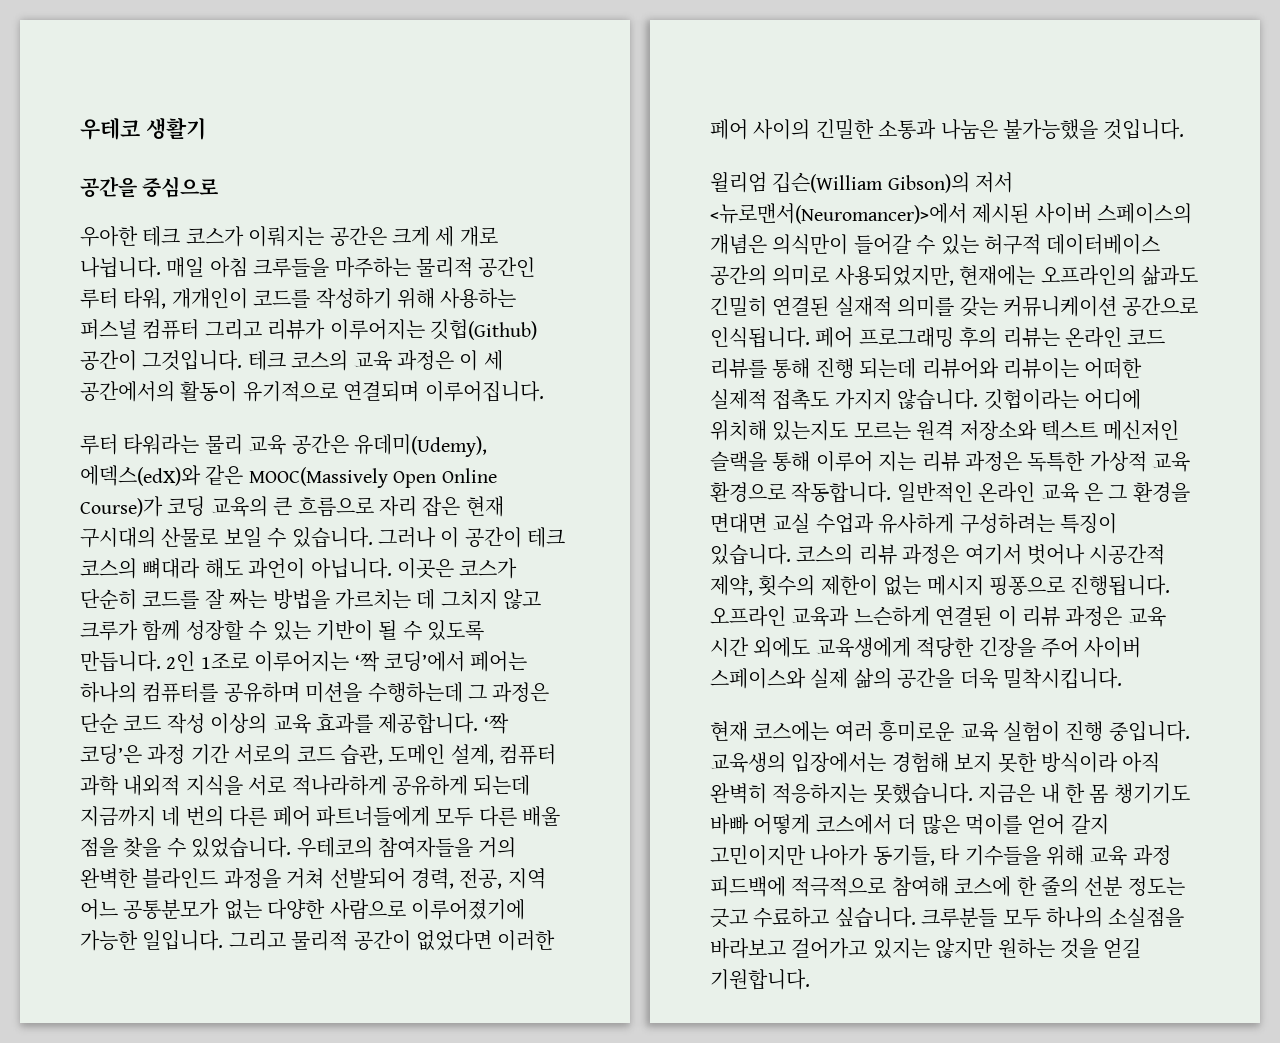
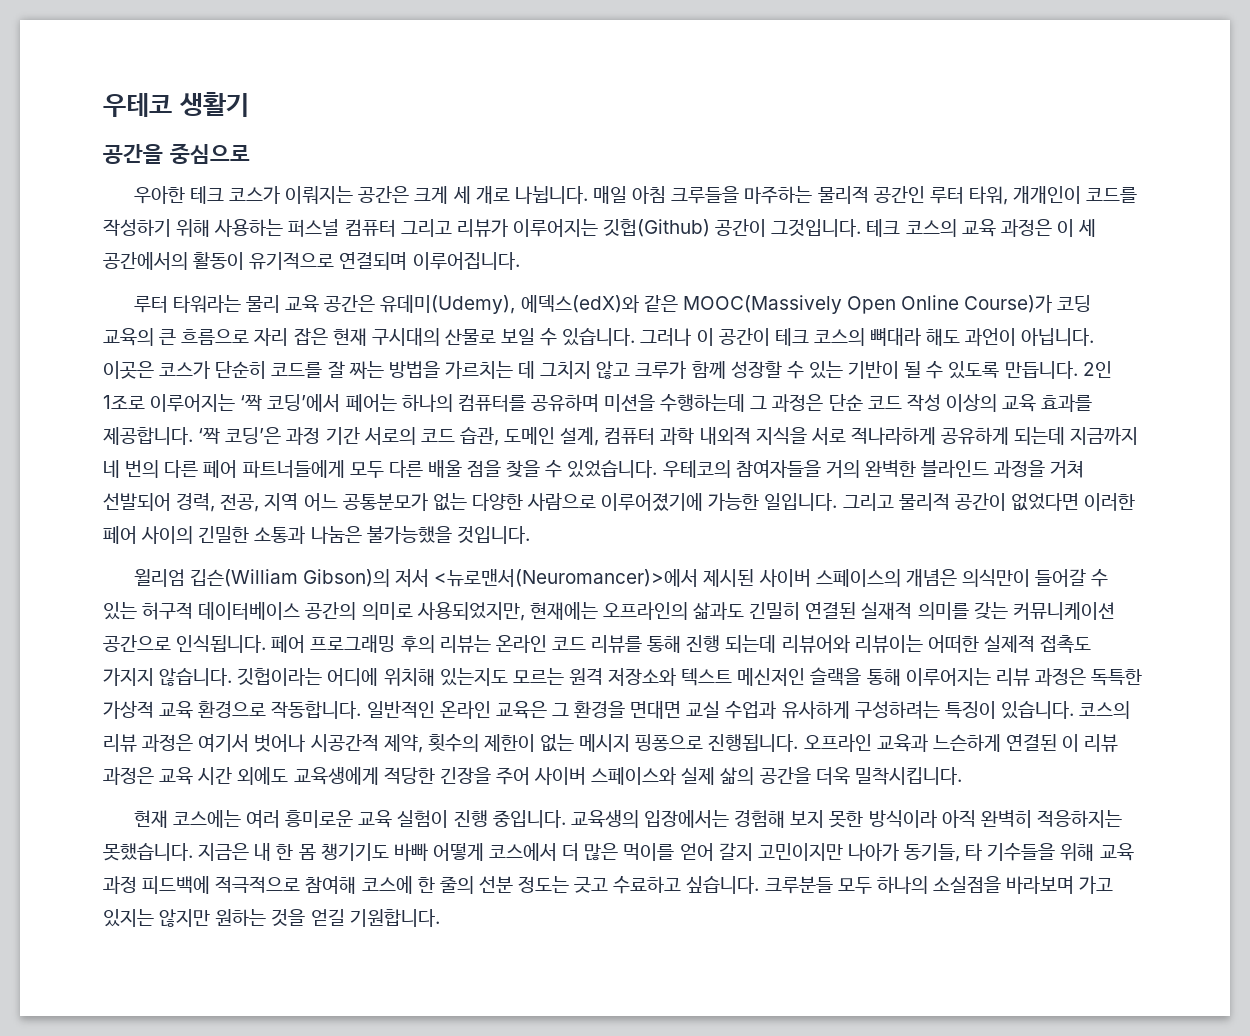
[815,451,917,472] 이루어 지는 -> [905,668,991,686] 이루어지는
[1040,483,1103,503] 교육 은 -> [495,701,547,719] 교육은
[710,938,868,959] 바라보고 걸어가고 -> [1006,876,1114,894] 바라보며 가고

